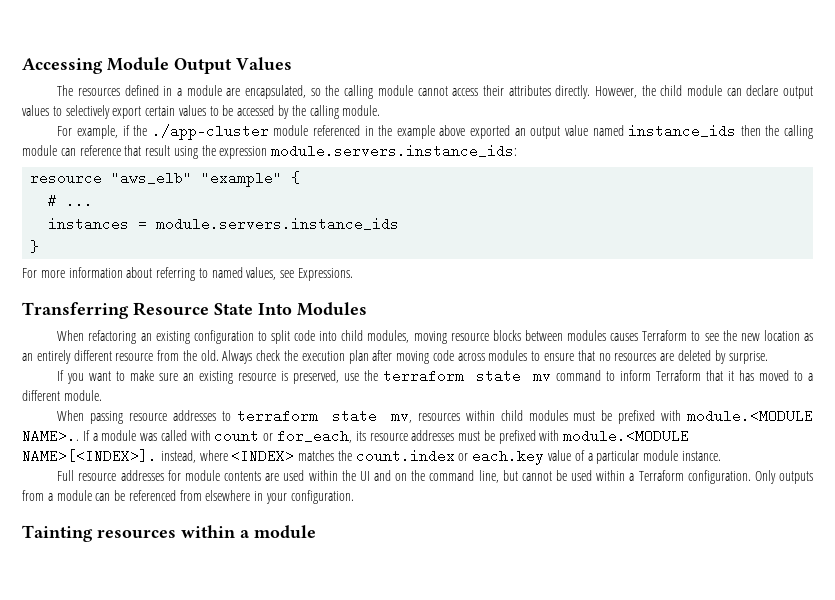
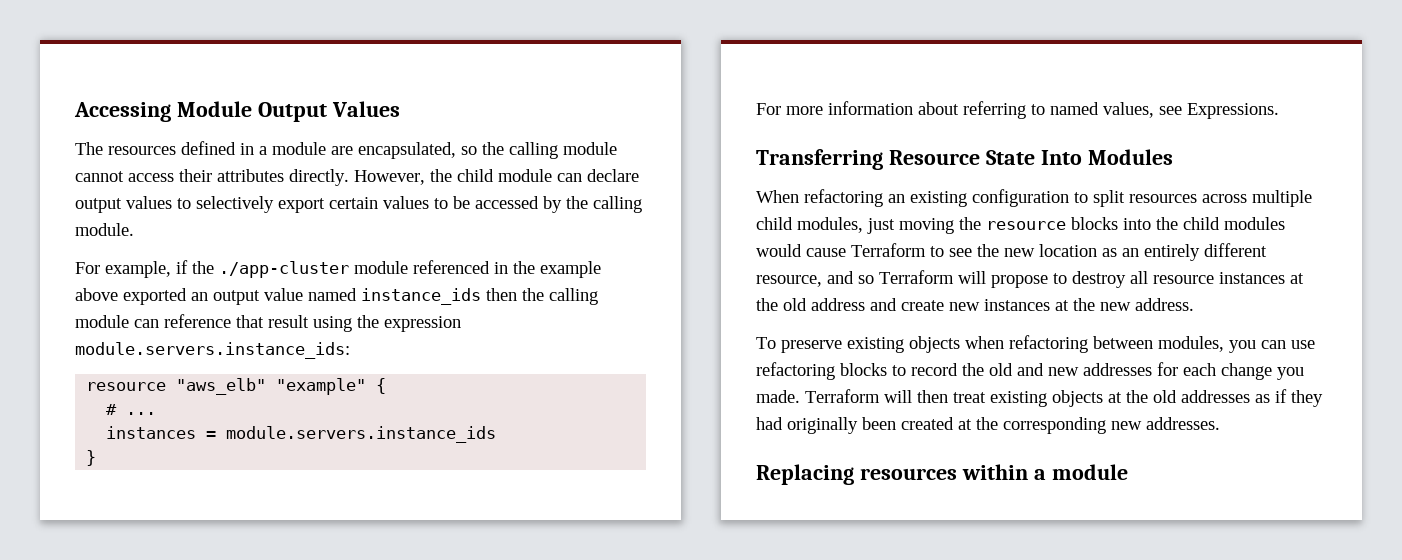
[294,330,639,344] code into child modules, moving resource blocks between modules causes -> [1129,190,1312,207] [756,217,1285,234] [756,244,846,257] resources across multiple child modules, just moving the resource blocks into the child modules would cause
[115,350,768,364] [57,369,814,384] [22,390,102,401] [57,409,813,424] [22,429,690,444] [22,449,721,465] [57,470,813,484] [22,490,354,504] [22,525,93,542] resource from the old. Always check the execution plan after moving code across modules to ensure that no resources are deleted by surprise. // If you want to make sure an existing resource is preserved, use the terraform state mv command to inform Terraform that it has moved to a different module. // When passing resource addresses to terraform state mv, resources within child modules must be prefixed with module.<MODULE NAME>.. If a module was called with count or for_each, its resource addresses must be prefixed with module.<MODULE NAME>[<INDEX>]. instead, where <INDEX> matches the count.index or each.key value of a particular module instance. // Full resource addresses for module contents are used within the UI and on the command line, but cannot be used within a Terraform configuration. Only outputs from a module can be referenced from elsewhere in your configuration. // Tainting -> [756,270,1304,288] [756,298,1194,311] [756,335,1315,353] [756,362,1304,380] [756,389,1323,407] [756,417,1220,434] [756,464,854,485] resource, and so Terraform will propose to destroy all resource instances at the old address and create new instances at the new address. // To preserve existing objects when refactoring between modules, you can use refactoring blocks to record the old and new addresses for each change you made. Terraform will then treat existing objects at the old addresses as if they had originally been created at the corresponding new addresses. // Replacing

